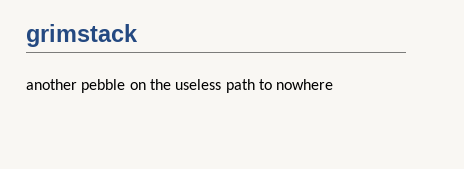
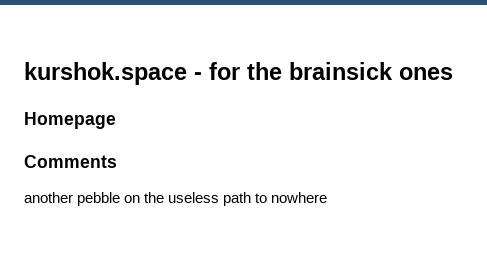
[26,24,138,47] grimstack -> [24,62,453,85] [24,112,116,129] [24,155,117,168] kurshok.space - for the brainsick ones // Homepage // Comments

